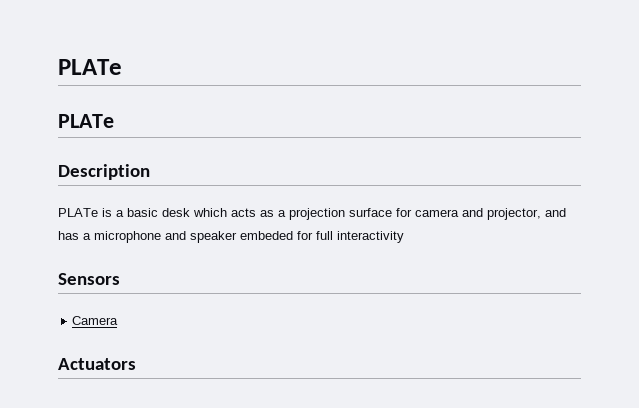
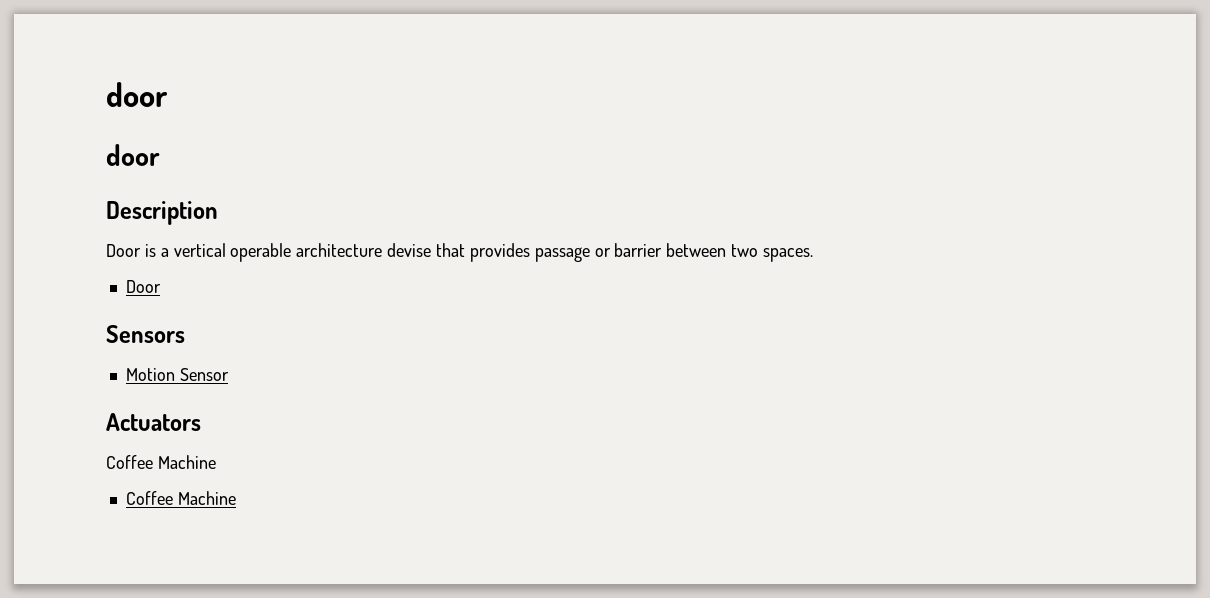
[58,59,122,75] [58,114,114,128] PLATe // PLATe -> [106,82,168,107] [106,144,160,166] door // door
[58,208,98,217] PLATe -> [106,244,141,257] Door
[127,208,566,220] [58,231,404,243] basic desk which acts as a projection surface for camera and projector, and has a microphone and speaker embeded for full interactivity -> [173,243,814,262] [125,280,161,293] vertical operable architecture devise that provides passage or barrier between two spaces. // Door
[72,316,119,325] Camera -> [125,368,229,381] Motion Sensor
(136, 364) none -> [106,455,216,469] [125,491,236,505] // Coffee Machine // Coffee Machine

